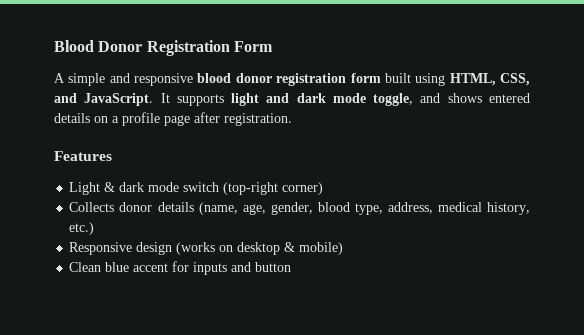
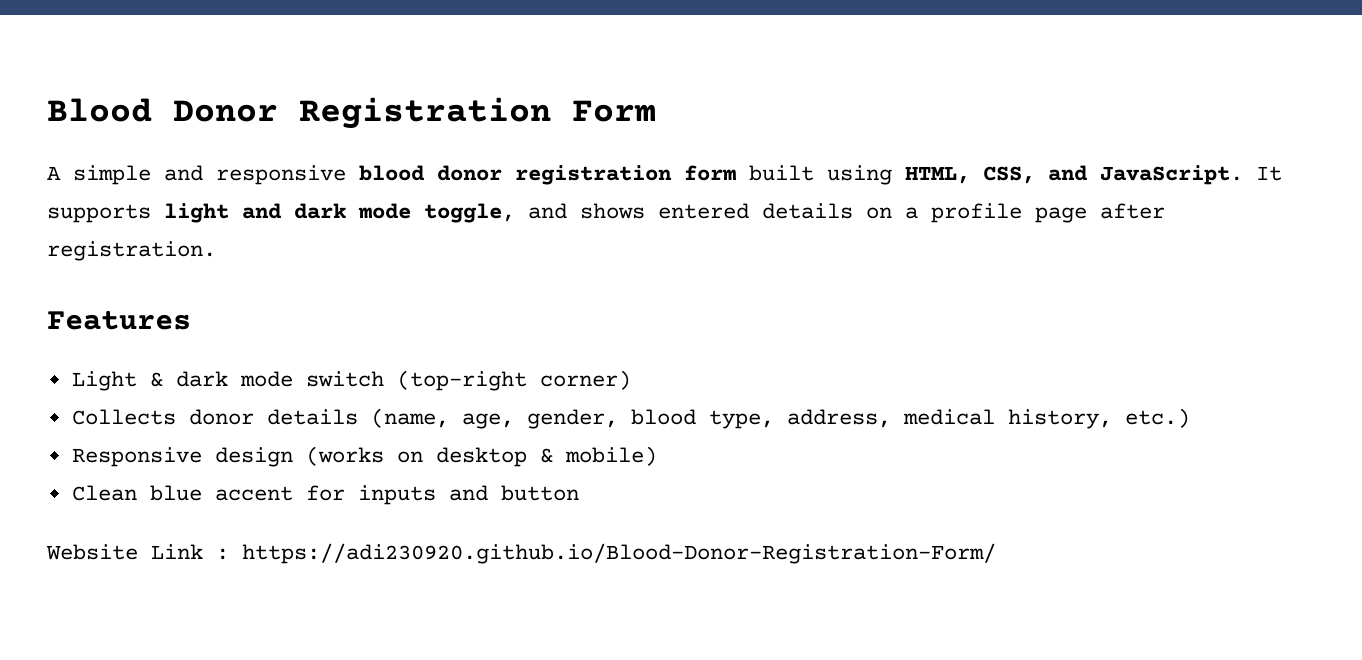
(292, 267) none -> [46,543,996,564] // Website Link : https://adi230920.github.io/Blood-Donor-Registration-Form/

